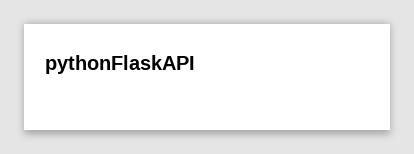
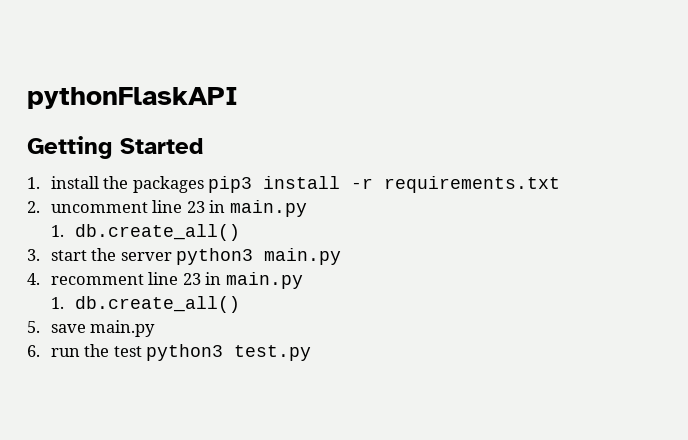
(195, 64) none -> [27,136,203,159] [27,176,561,193] [27,200,307,217] [50,224,240,241] [27,248,342,265] [27,272,303,289] [50,296,240,313] [27,320,156,337] [27,344,312,361] // Getting Started // 1. install the packages pip3 install -r requirements.txt // 2. uncomment line 23 in main.py // 1. db.create_all() // 3. start the server python3 main.py // 4. recomment line 23 in main.py // 1. db.create_all() // 5. save main.py // 6. run the test python3 test.py

